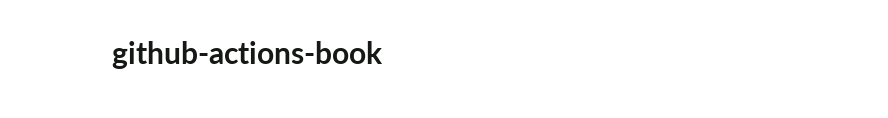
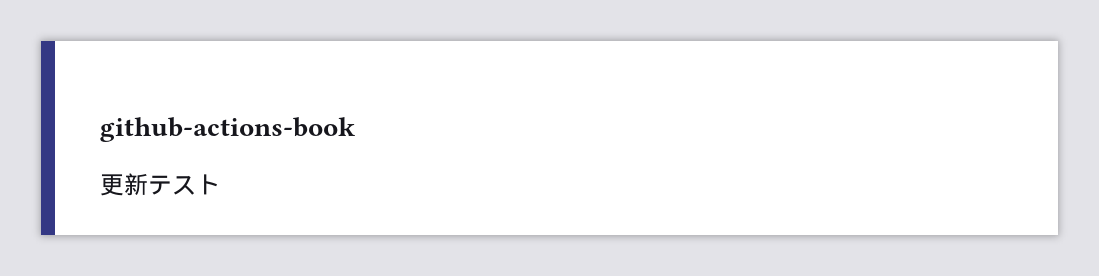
(383, 55) none -> [100,173,220,196] // 更新テスト

